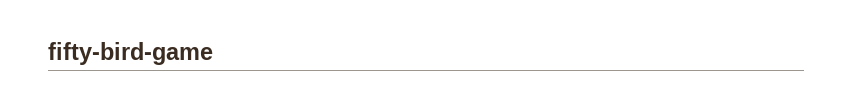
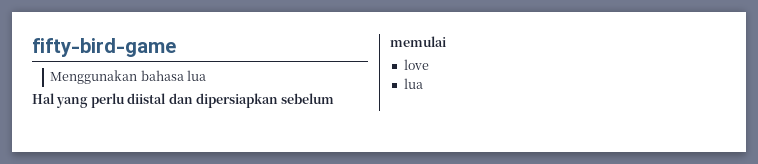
(213, 53) none -> [50,70,207,84] [32,93,335,108] [390,36,446,47] [403,59,429,70] [403,78,423,89] // Menggunakan bahasa lua // Hal yang perlu diistal dan dipersiapkan sebelum memulai // love // lua

